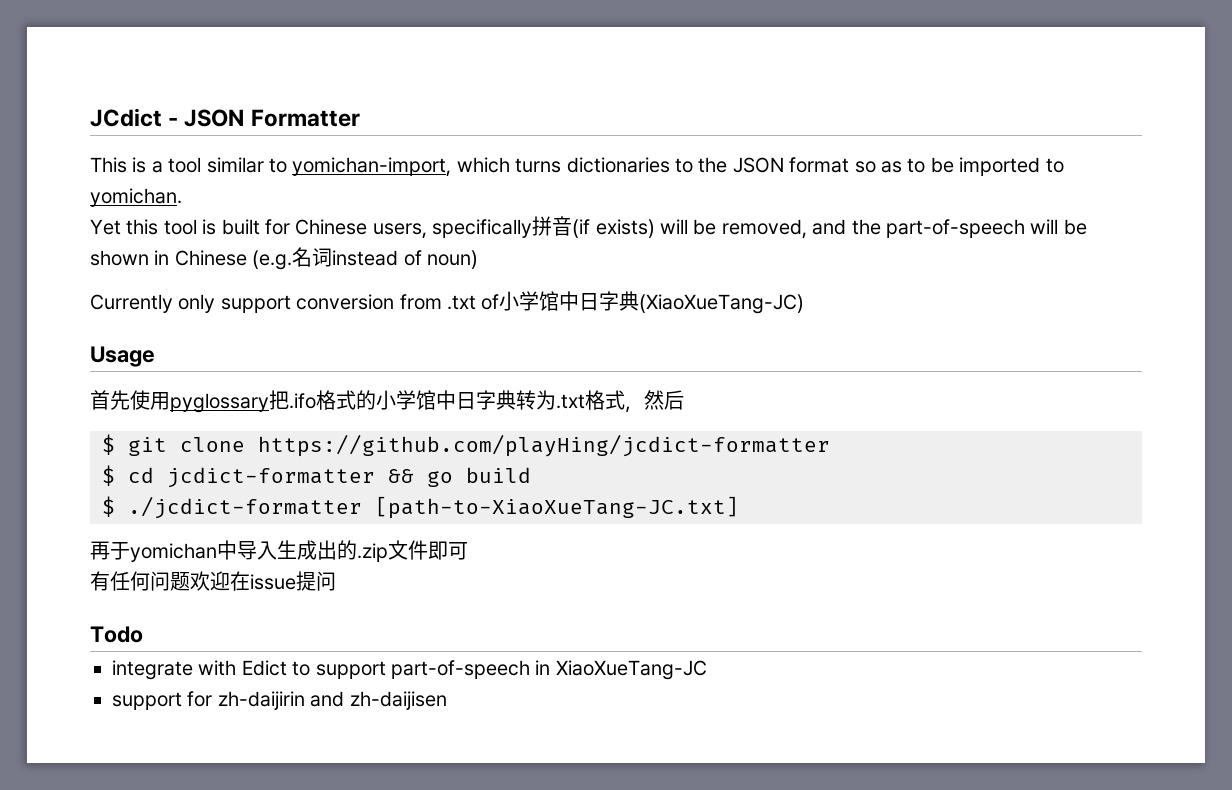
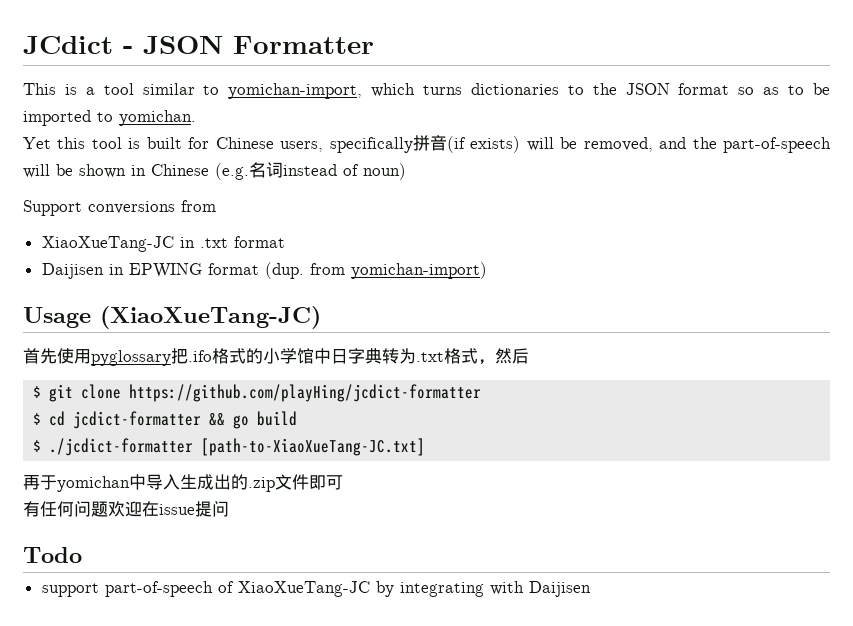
[90,291,805,314] Currently only support conversion from .txt of小学馆中日字典(XiaoXueTang-JC) -> [23,200,216,216] [41,236,285,252] [41,262,487,279] Support conversions from // XiaoXueTang-JC in .txt format // Daijisen in EPWING format (dup. from yomichan-import)
(155, 356) none -> [100,306,321,329] (XiaoXueTang-JC)
[112,660,311,680] integrate with Edict to -> (82, 555) none
[535,660,707,680] [112,691,447,710] in XiaoXueTang-JC // support for zh-daijirin and zh-daijisen -> [217,581,591,597] of XiaoXueTang-JC by integrating with Daijisen

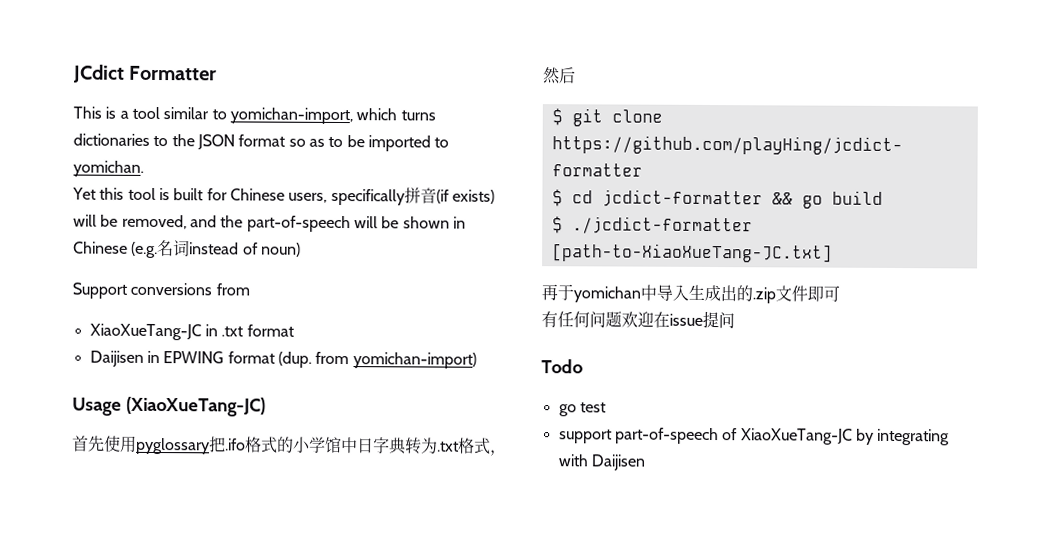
[123,35,223,54] - JSON -> (125, 73) none
(82, 555) none -> [558,402,607,417] // go test

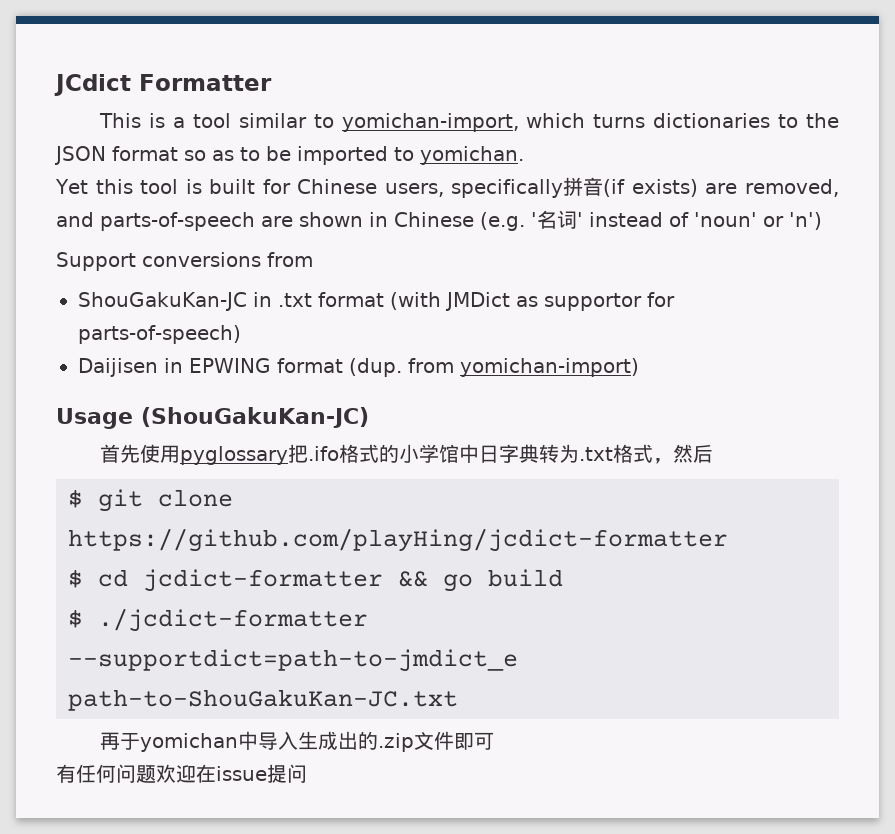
[73,214,466,233] [73,240,301,259] will be removed, and the part-of-speech will be shown in Chinese (e.g.名词instead of noun) -> [705,179,840,197] [56,210,822,231] are removed, and parts-of-speech are shown in Chinese (e.g. '名词' instead of 'noun' or 'n')
[89,323,202,341] XiaoXueTang-JC -> [78,292,247,311] ShouGakuKan-JC
(295, 330) none -> [390,292,676,311] [78,325,241,344] (with JMDict as supportor for parts-of-speech)
[125,396,266,417] (XiaoXueTang-JC) -> [141,407,369,428] (ShouGakuKan-JC)
[551,243,833,263] [path-to-XiaoXueTang-JC.txt] -> [68,649,518,672] [68,689,458,711] --supportdict=path-to-jmdict_e path-to-ShouGakuKan-JC.txt
[541,359,583,374] [558,402,607,417] [558,427,951,446] [557,454,646,471] // Todo // go test // support part-of-speech of XiaoXueTang-JC by integrating with Daijisen -> (307, 773) none

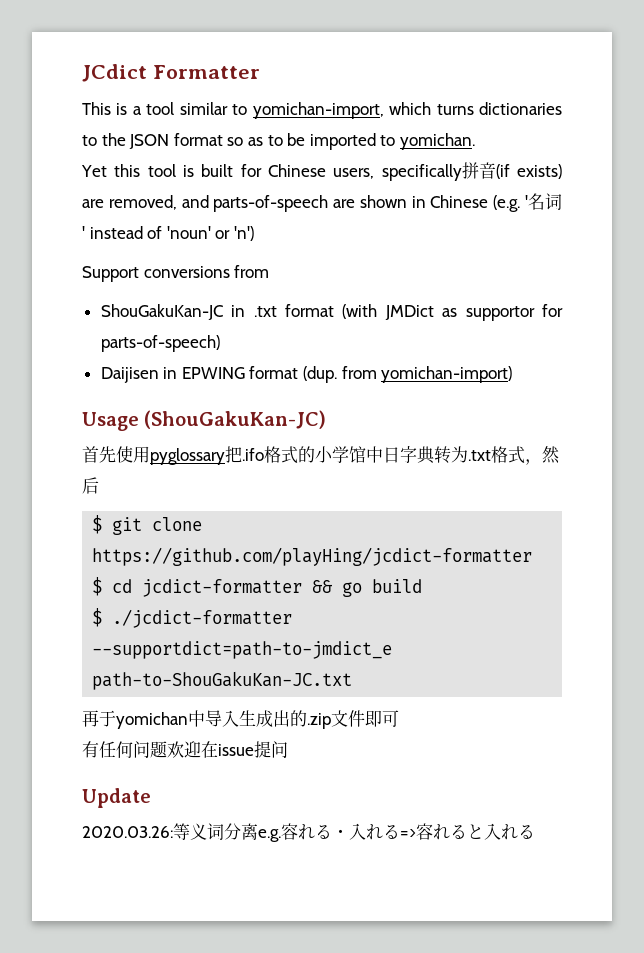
(307, 773) none -> [82,788,151,808] [82,823,535,842] // Update // 2020.03.26:等义词分离e.g.容れる・入れる=>容れると入れる

